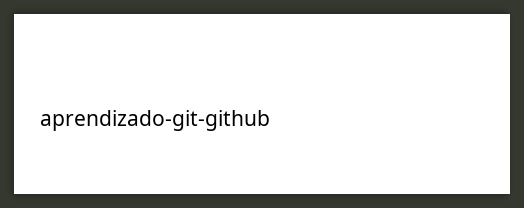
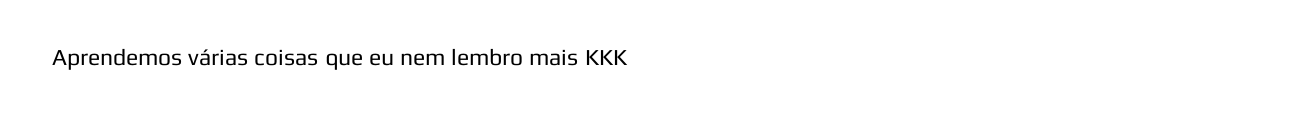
[40,110,270,131] aprendizado-git-github -> [52,48,628,70] Aprendemos várias coisas que eu nem lembro mais KKK

